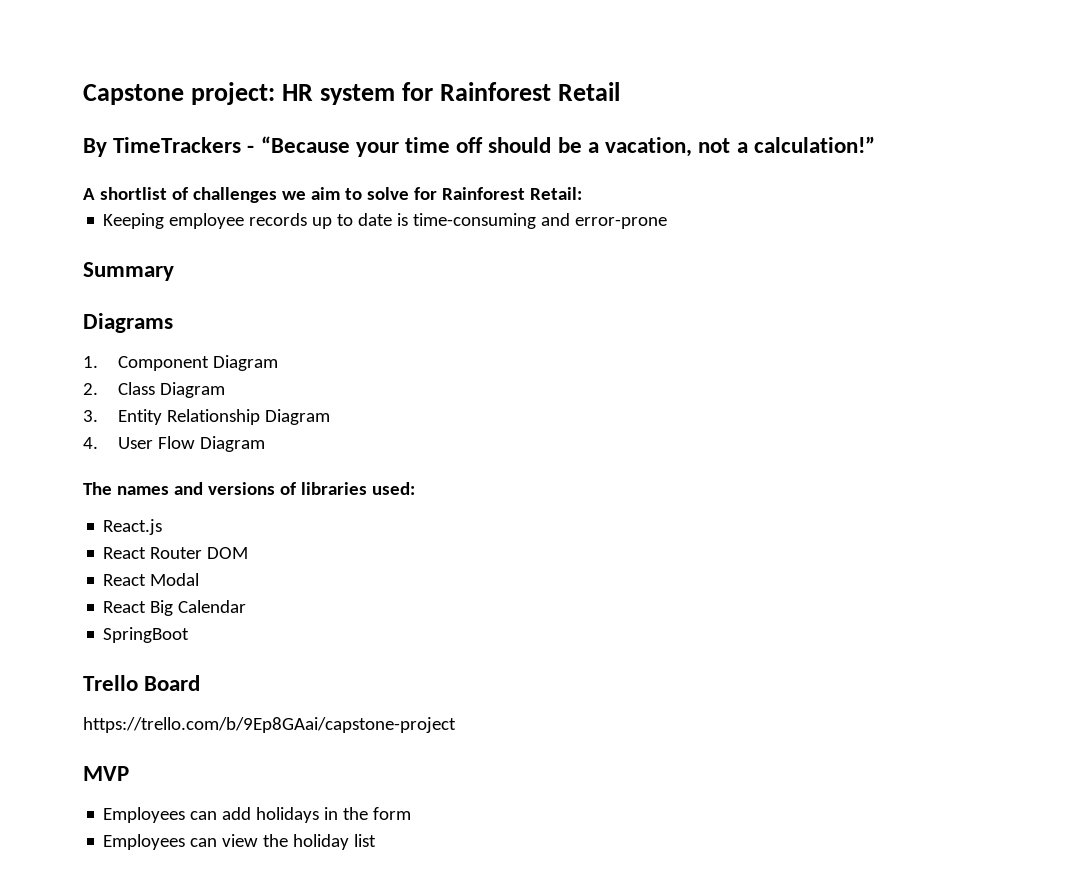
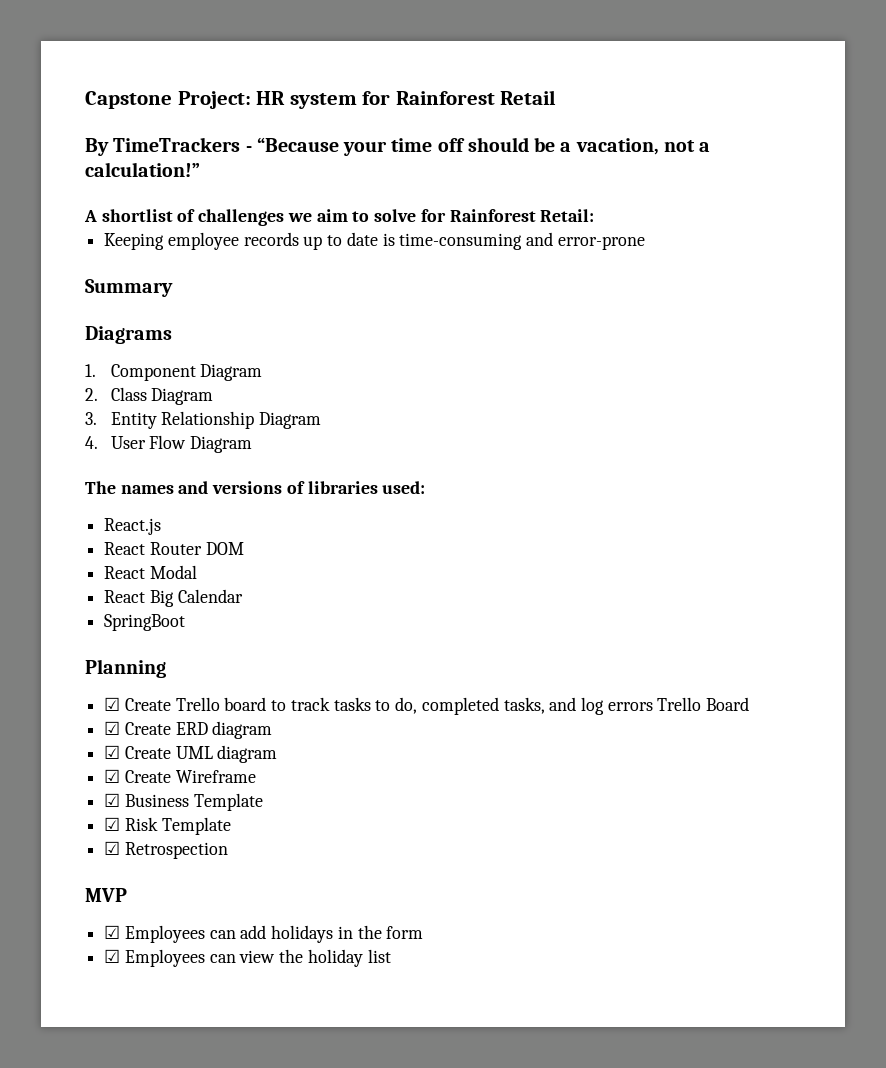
[191,82,276,105] project: -> [177,91,251,109] Project:
[83,675,201,691] [83,717,456,733] Trello Board // https://trello.com/b/9Ep8GAai/capstone-project -> [85,659,166,678] [104,697,750,715] [104,721,273,739] [104,745,278,763] [104,769,256,783] [104,793,263,811] [104,817,231,835] [104,841,228,859] Planning // ☑ Create Trello board to track tasks to do, completed tasks, and log errors Trello Board // ☑ Create ERD diagram // ☑ Create UML diagram // ☑ Create Wireframe // ☑ Business Template // ☑ Risk Template // ☑ Retrospection
(129, 773) none -> [104,925,121,939] ☑
(412, 813) none -> [104,949,121,963] ☑

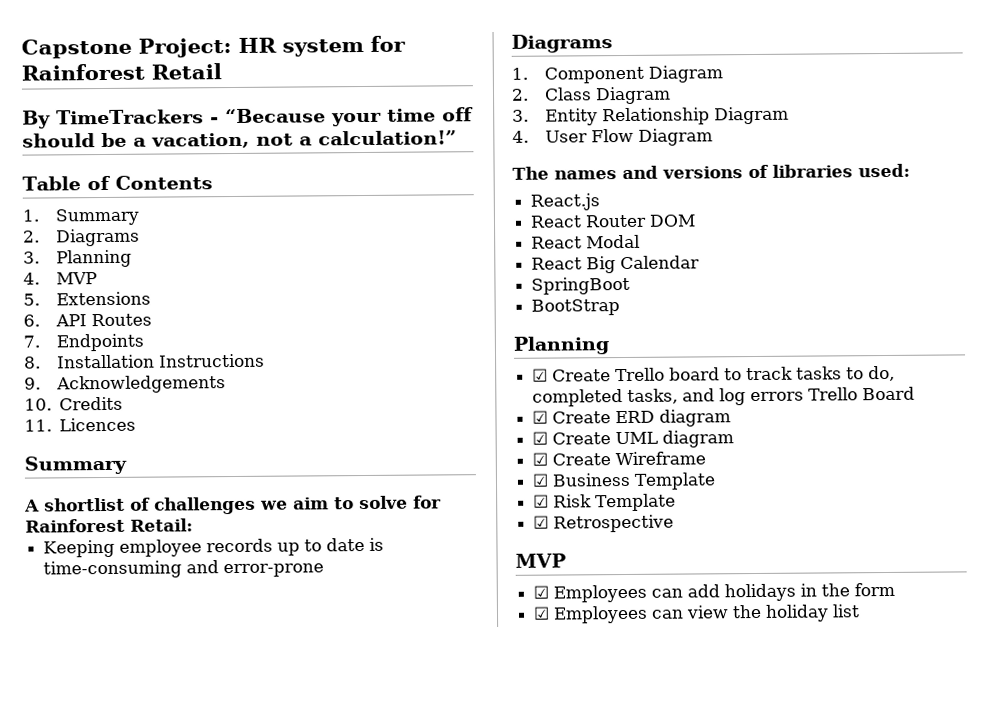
(200, 169) none -> [22,175,213,191] [22,208,139,226] [23,228,140,247] [23,249,132,268] [23,272,97,285] [23,291,151,306] [23,313,152,327] [23,333,144,352] [24,353,265,369] [24,375,226,394] [24,396,124,411] [24,417,137,432] [24,455,127,475] // Table of Contents // 1. Summary // 2. Diagrams // 3. Planning // 4. MVP // 5. Extensions // 6. API Routes // 7. Endpoints // 8. Installation Instructions // 9. Acknowledgements // 10. Credits // 11. Licences // Summary
[85,279,173,297] // Summary -> (325, 570) none
(186, 622) none -> [531,299,621,316] // BootStrap
[124,842,228,859] Retrospection -> [553,514,675,533] Retrospective

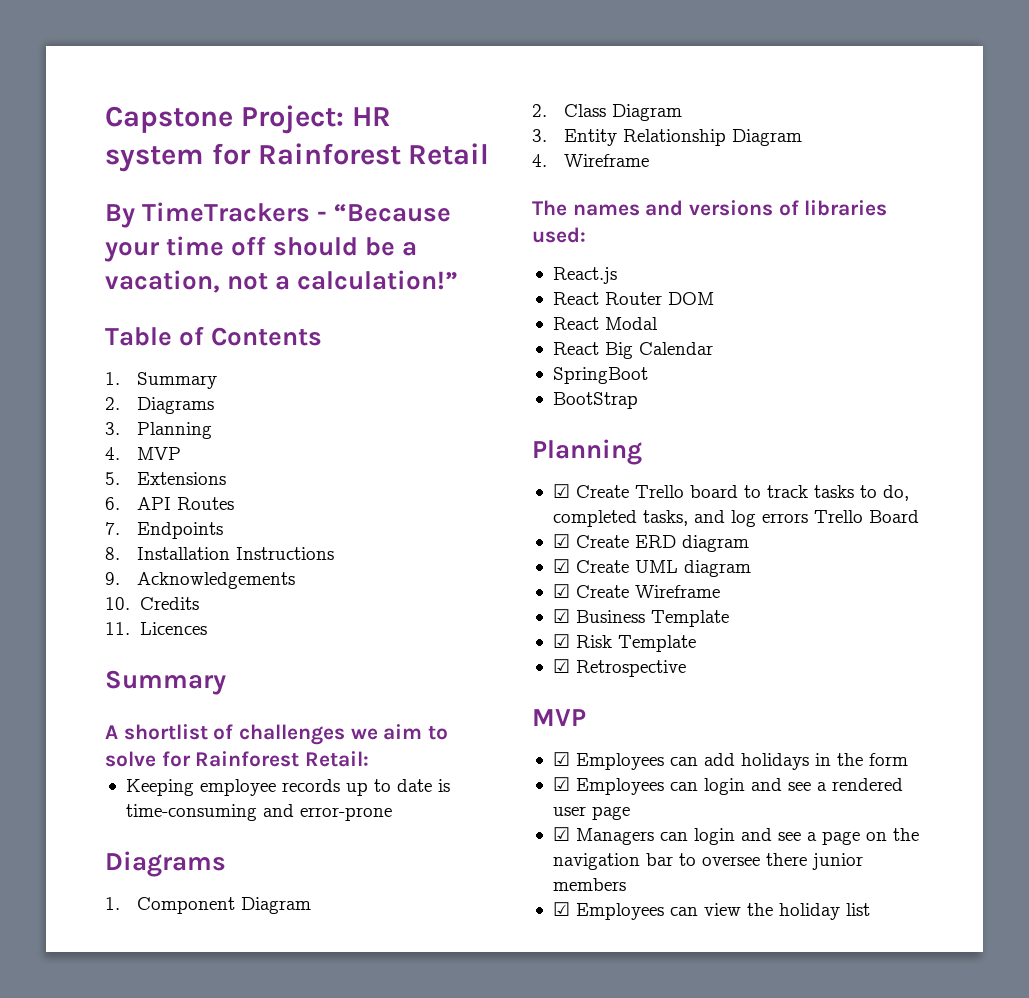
[544,128,713,146] User Flow Diagram -> [564,154,650,167] Wireframe
(896, 589) none -> [552,777,903,795] [552,806,630,820] [552,827,919,845] [552,853,863,870] [552,878,626,891] // ☑ Employees can login and see a rendered user page // ☑ Managers can login and see a page on the navigation bar to oversee there junior members

